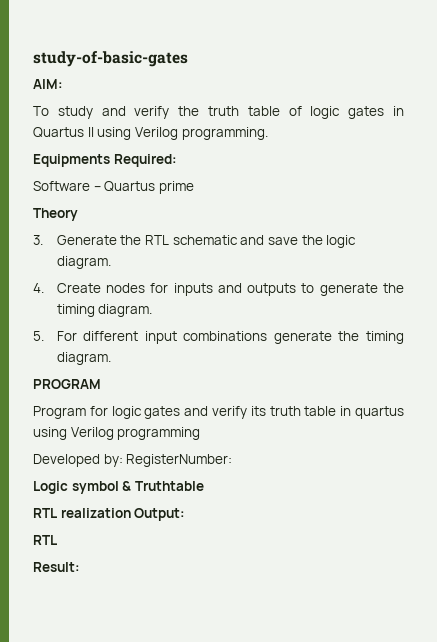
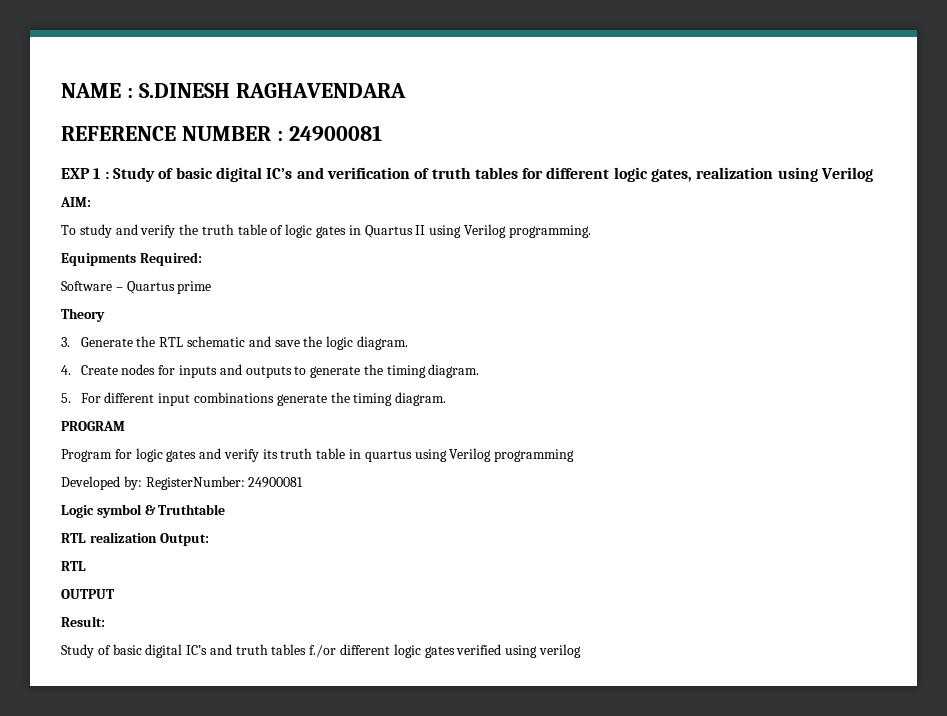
[33,51,188,67] study-of-basic-gates -> [61,83,406,98] [61,125,382,141] [61,167,874,182] NAME : S.DINESH RAGHAVENDARA // REFERENCE NUMBER : 24900081 // EXP 1 : Study of basic digital IC’s and verification of truth tables for different logic gates, realization using Verilog
(233, 460) none -> [248,477,304,488] 24900081
(57, 540) none -> [61,589,115,599] // OUTPUT
(80, 567) none -> [61,644,581,658] // Study of basic digital IC’s and truth tables f./or different logic gates verified using verilog

